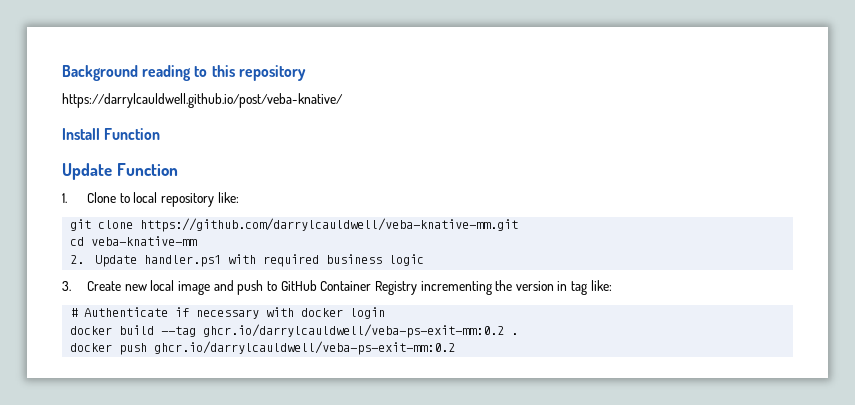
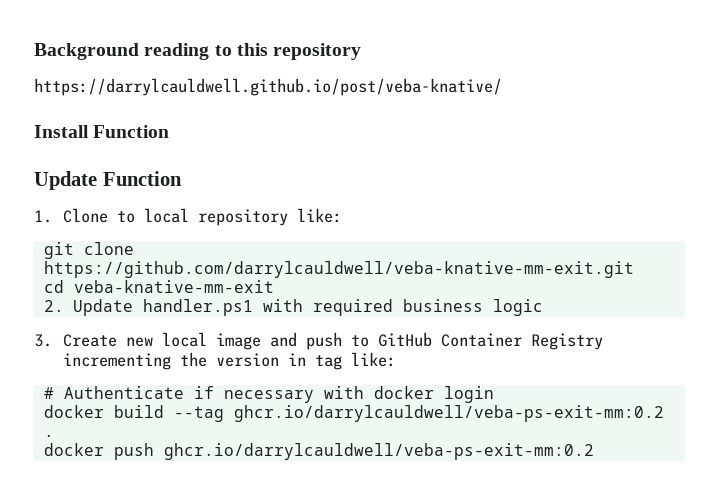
[140,218,519,232] https://github.com/darrylcauldwell/veba-knative-mm.git -> [43,261,634,278] https://github.com/darrylcauldwell/veba-knative-mm-exit.git
[91,236,198,246] veba-knative-mm -> [73,280,274,293] veba-knative-mm-exit

